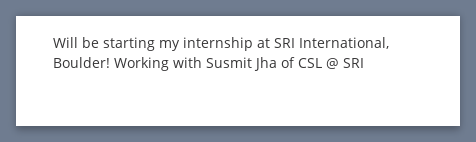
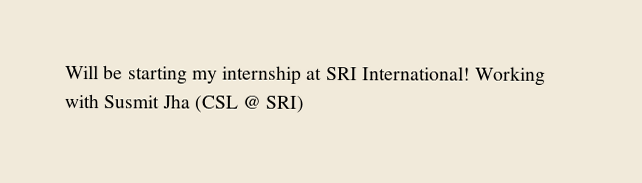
[299,37,389,49] [53,57,110,68] International, Boulder! -> [361,66,471,81] International!
[281,57,364,69] of CSL @ SRI -> [193,95,305,113] (CSL @ SRI)

